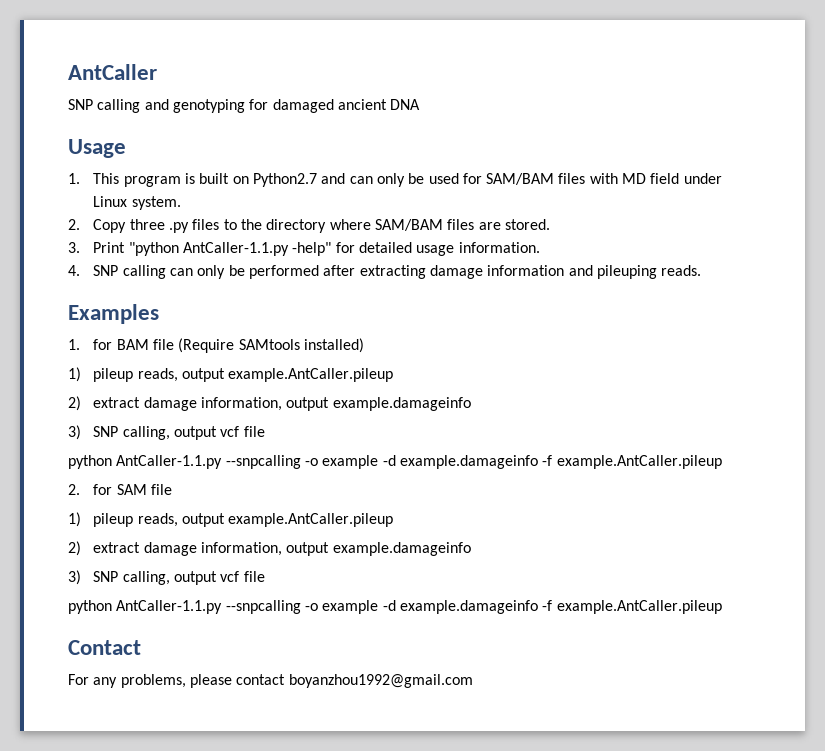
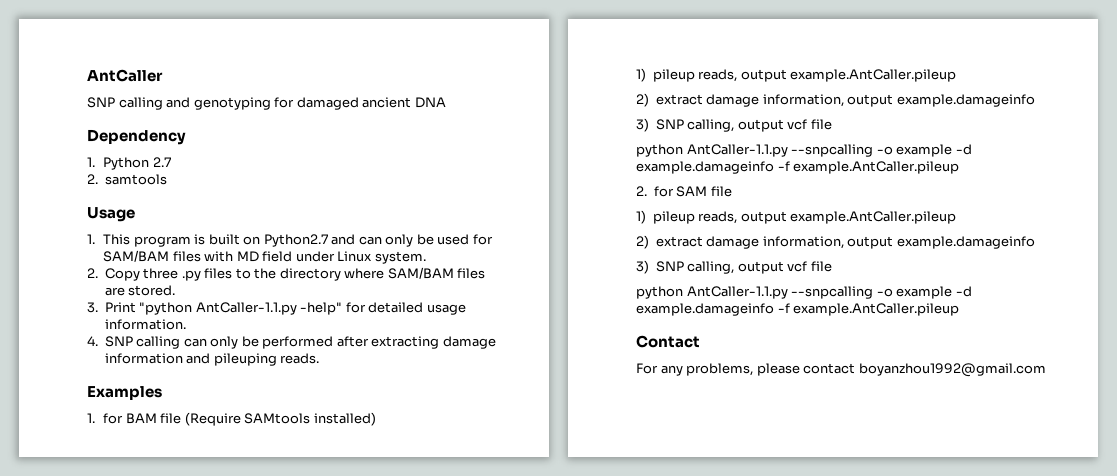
(421, 104) none -> [87,129,186,145] [87,157,171,170] [87,174,167,185] // Dependency // 1. Python 2.7 // 2. samtools

